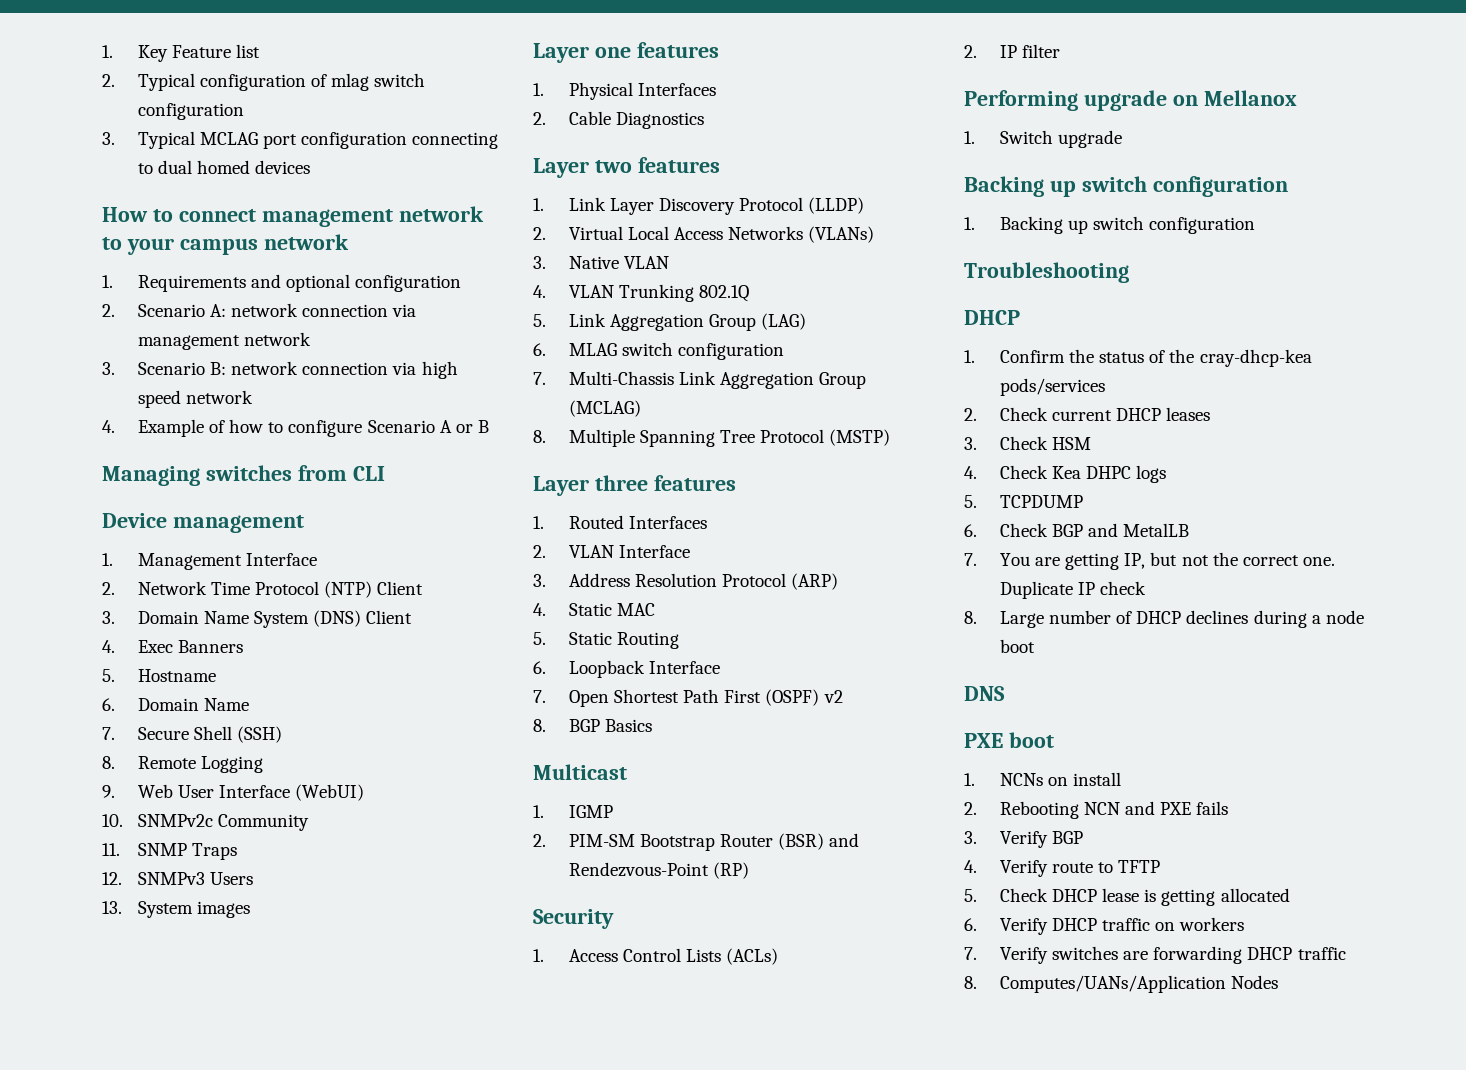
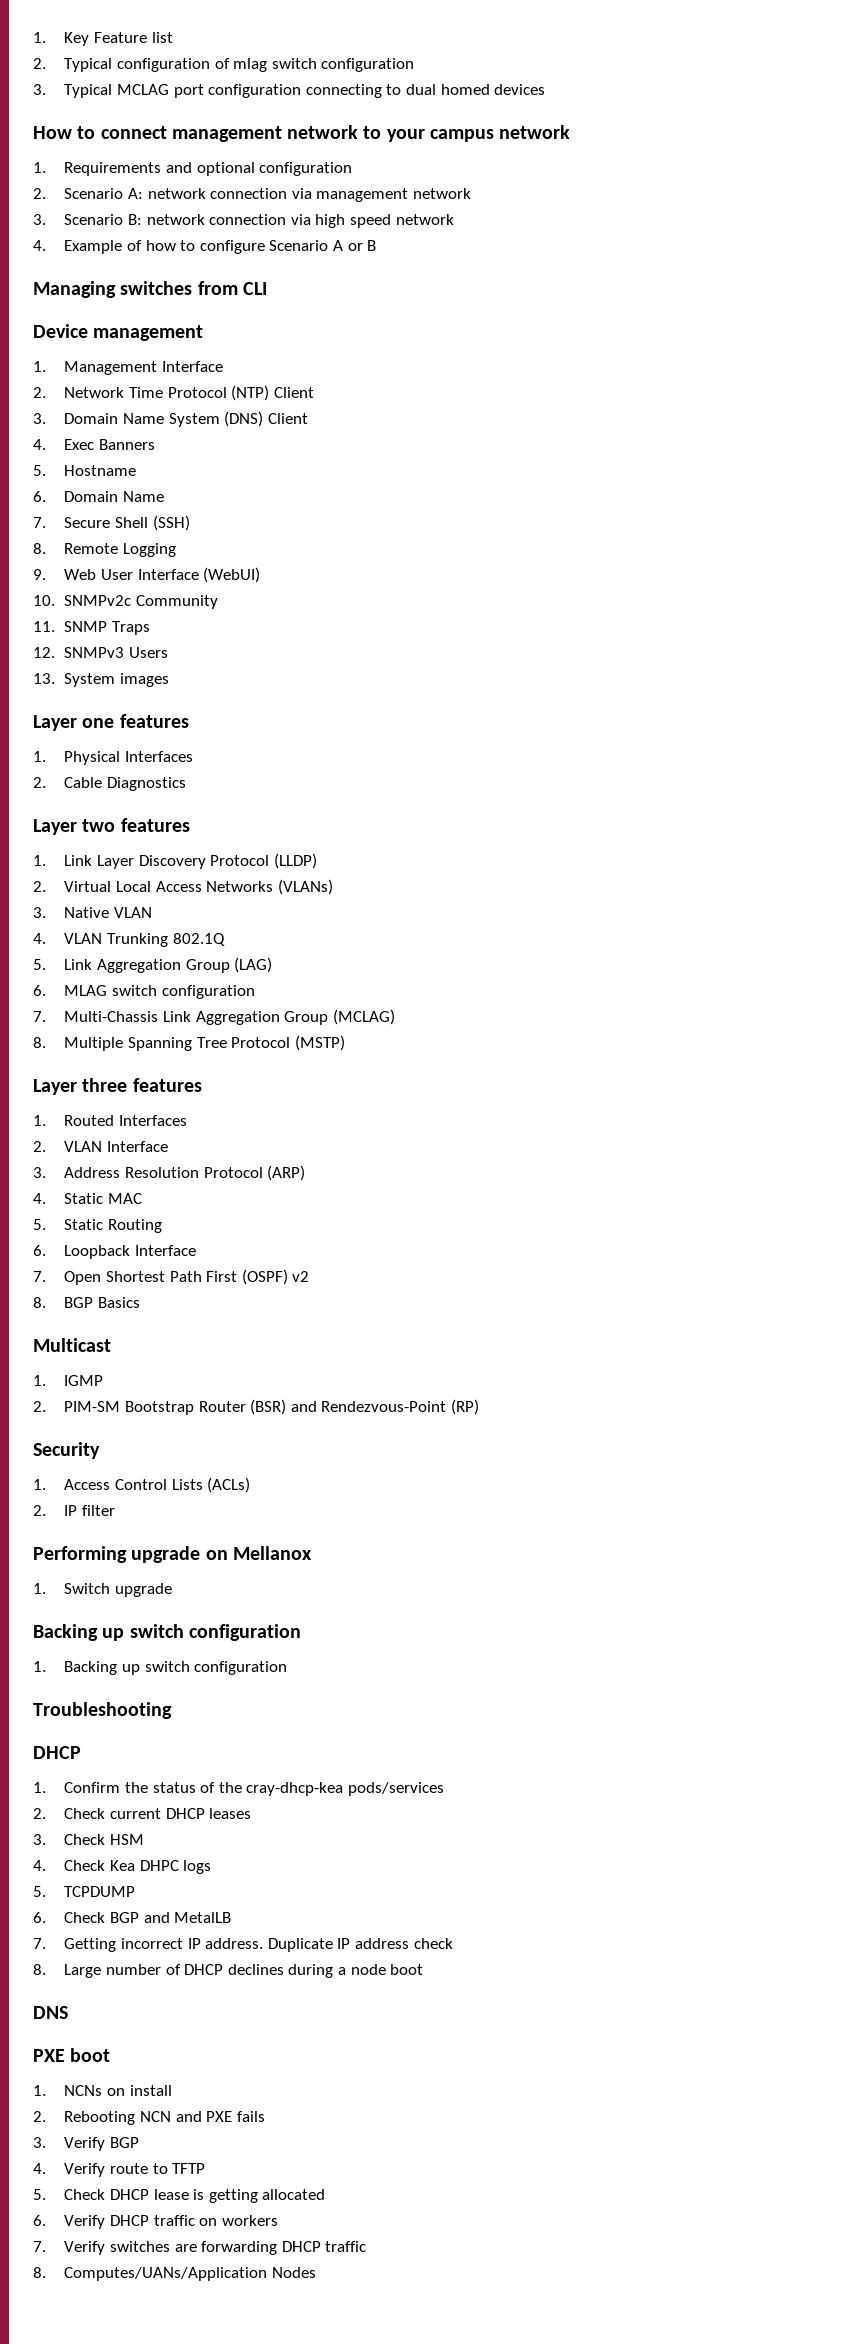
[999,552,1335,570] You are getting IP, but not the correct one. -> [64,1938,264,1952] Getting incorrect IP address.
(1096, 588) none -> [354,1938,409,1949] address

